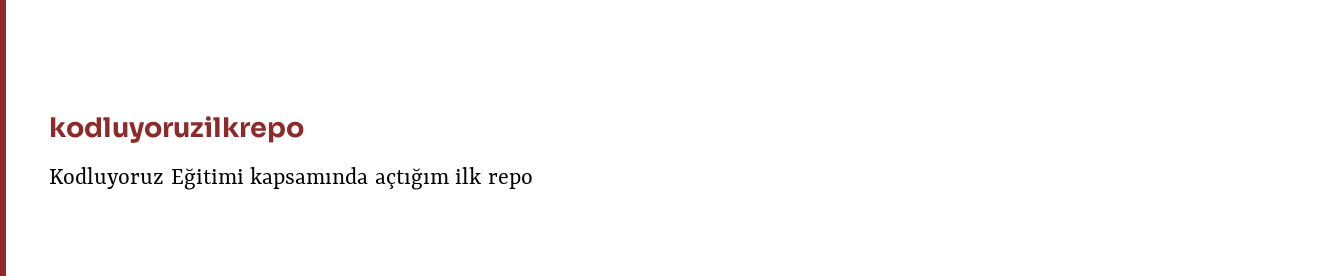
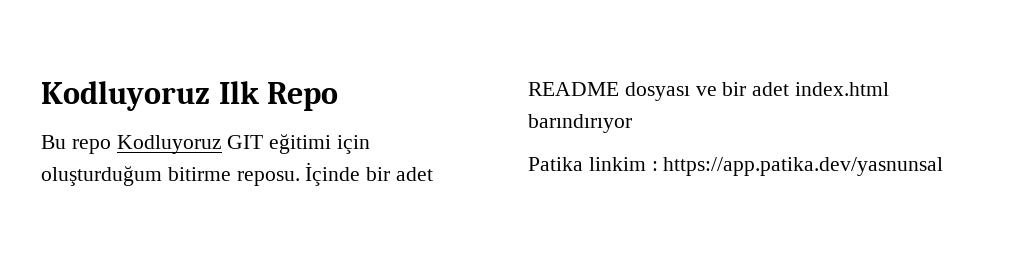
[49,116,304,143] [49,167,534,190] kodluyoruzilkrepo // Kodluyoruz Eğitimi kapsamında açtığım ilk repo -> [41,81,339,111] [41,134,371,154] [41,162,434,186] [528,82,890,101] [528,114,632,133] [528,157,944,176] Kodluyoruz Ilk Repo // Bu repo Kodluyoruz GIT eğitimi için oluşturduğum bitirme reposu. İçinde bir adet README dosyası ve bir adet index.html barındırıyor // Patika linkim : https://app.patika.dev/yasnunsal

